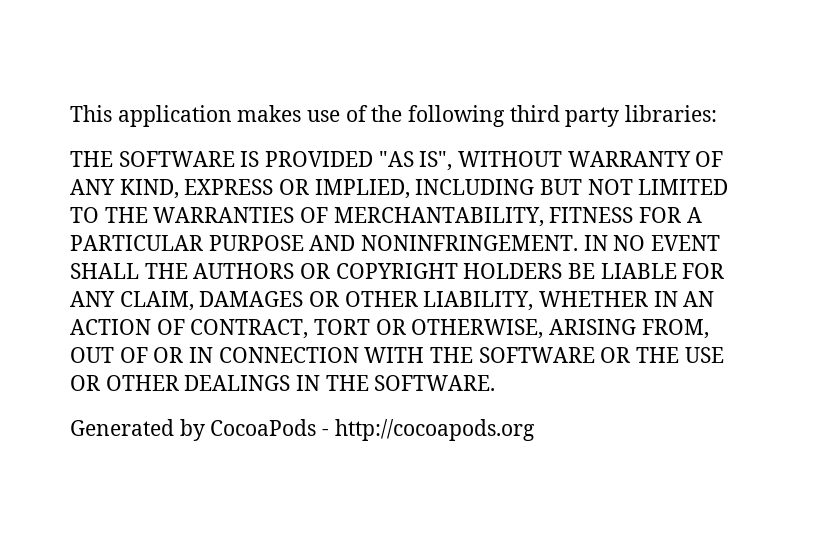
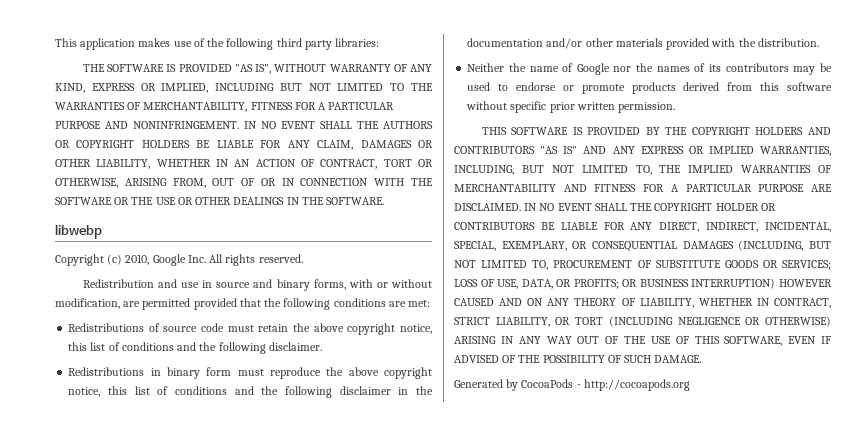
(496, 383) none -> [55,224,102,239] [55,254,303,266] [82,279,433,291] [55,298,431,310] [68,323,432,335] [68,342,322,354] [68,367,432,379] [68,386,433,398] [467,38,819,50] [467,63,832,75] [467,82,832,94] [466,101,676,113] [481,127,831,135] [454,146,831,156] [454,165,831,175] [454,184,832,192] [454,203,776,211] [454,222,831,232] [454,240,831,252] [454,260,831,270] [454,278,832,289] [454,298,831,308] [454,316,831,327] [454,336,831,346] [454,355,702,363] // libwebp // Copyright (c) 2010, Google Inc. All rights reserved. // Redistribution and use in source and binary forms, with or without modification, are permitted provided that the following conditions are met: // Redistributions of source code must retain the above copyright notice, this list of conditions and the following disclaimer. // Redistributions in binary form must reproduce the above copyright notice, this list of conditions and the following disclaimer in the documentation and/or other materials provided with the distribution. // Neither the name of Google nor the names of its contributors may be used to endorse or promote products derived from this software without specific prior written permission. // THIS SOFTWARE IS PROVIDED BY THE COPYRIGHT HOLDERS AND CONTRIBUTORS "AS IS" AND ANY EXPRESS OR IMPLIED WARRANTIES, INCLUDING, BUT NOT LIMITED TO, THE IMPLIED WARRANTIES OF MERCHANTABILITY AND FITNESS FOR A PARTICULAR PURPOSE ARE DISCLAIMED. IN NO EVENT SHALL THE COPYRIGHT HOLDER OR CONTRIBUTORS BE LIABLE FOR ANY DIRECT, INDIRECT, INCIDENTAL, SPECIAL, EXEMPLARY, OR CONSEQUENTIAL DAMAGES (INCLUDING, BUT NOT LIMITED TO, PROCUREMENT OF SUBSTITUTE GOODS OR SERVICES; LOSS OF USE, DATA, OR PROFITS; OR BUSINESS INTERRUPTION) HOWEVER CAUSED AND ON ANY THEORY OF LIABILITY, WHETHER IN CONTRACT, STRICT LIABILITY, OR TORT (INCLUDING NEGLIGENCE OR OTHERWISE) ARISING IN ANY WAY OUT OF THE USE OF THIS SOFTWARE, EVEN IF ADVISED OF THE POSSIBILITY OF SUCH DAMAGE.

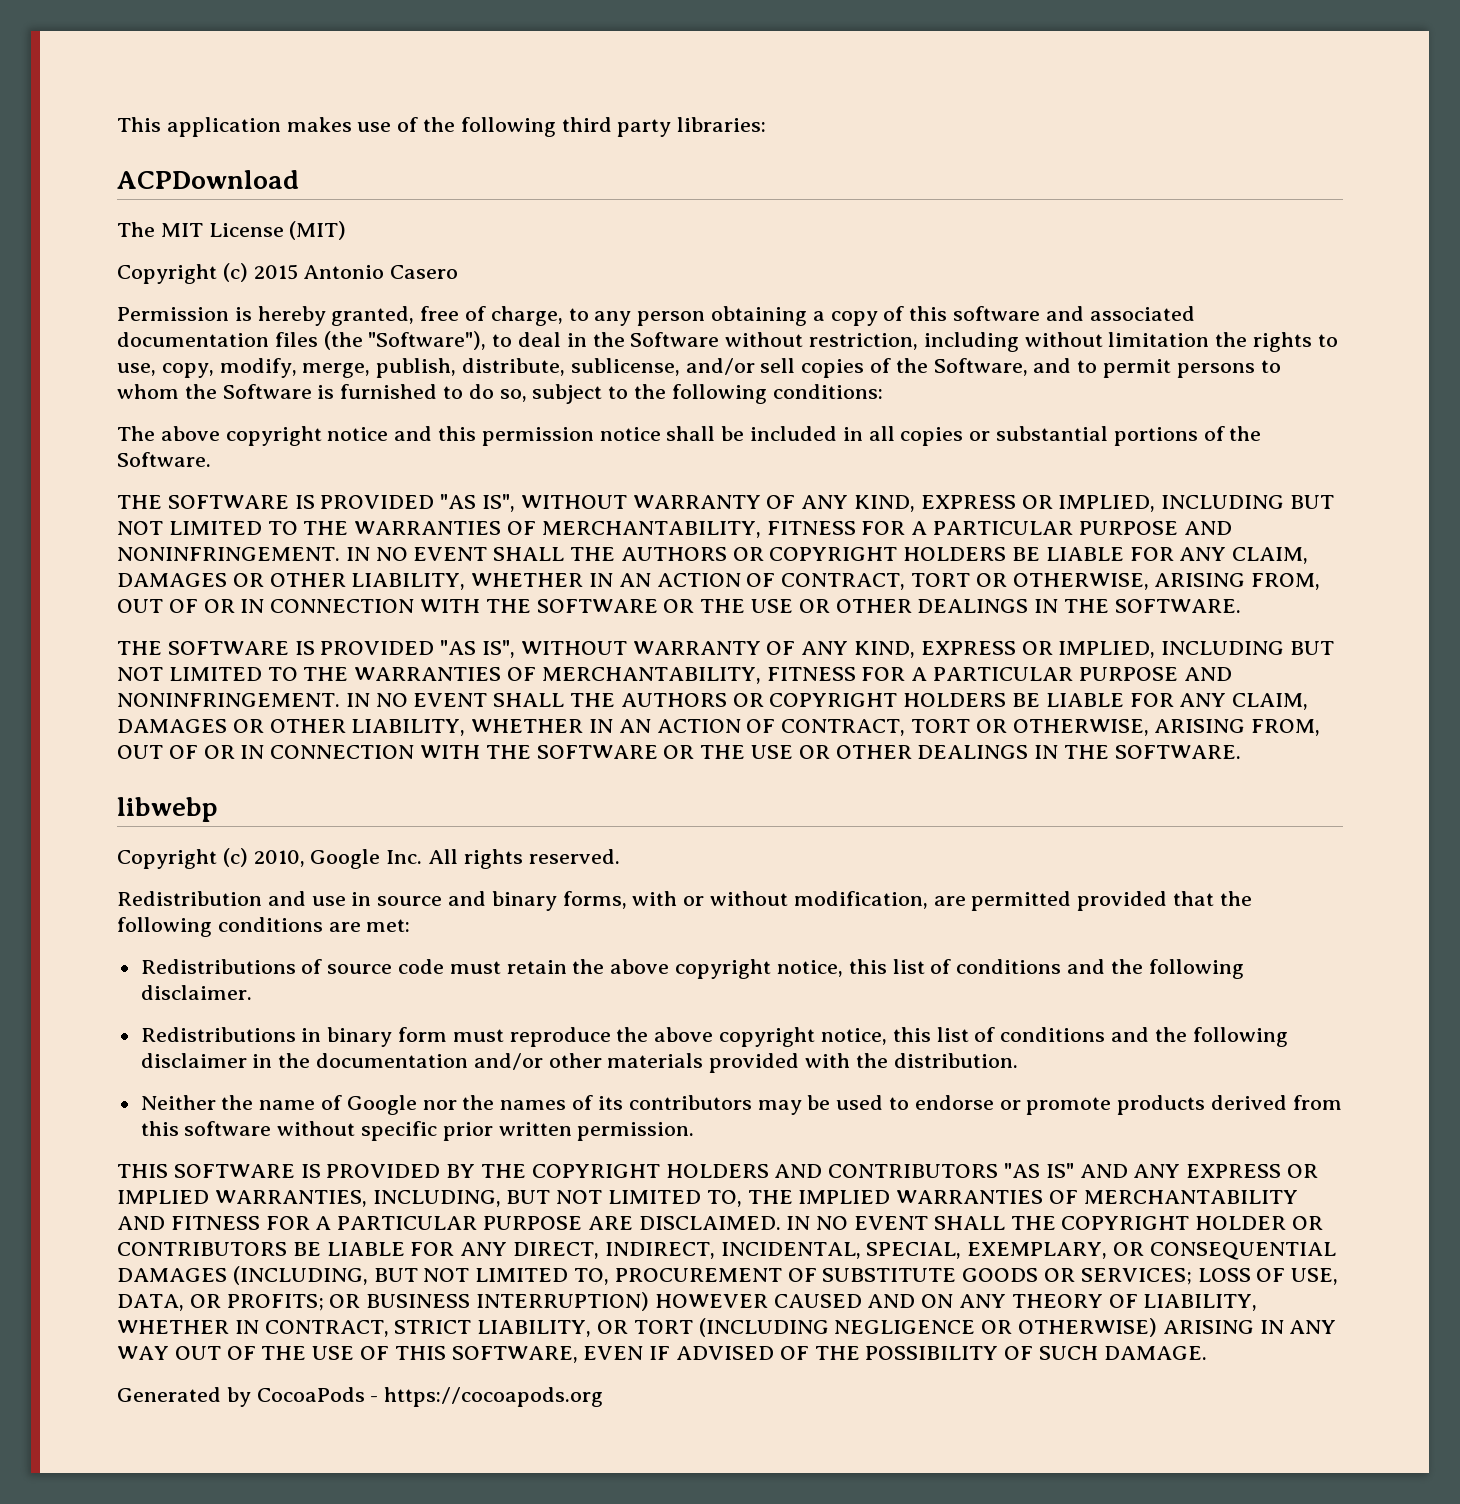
(380, 42) none -> [117,170,299,189] [117,221,347,240] [117,263,459,284] [117,306,1195,326] [117,331,1338,352] [117,358,1281,378] [117,384,883,404] [117,426,1262,446] [117,452,211,467] [117,494,1335,512] [117,521,1232,538] [117,547,1309,564] [117,573,1321,590] [117,599,1241,613] // ACPDownload // The MIT License (MIT) // Copyright (c) 2015 Antonio Casero // Permission is hereby granted, free of charge, to any person obtaining a copy of this software and associated documentation files (the "Software"), to deal in the Software without restriction, including without limitation the rights to use, copy, modify, merge, publish, distribute, sublicense, and/or sell copies of the Software, and to permit persons to whom the Software is furnished to do so, subject to the following conditions: // The above copyright notice and this permission notice shall be included in all copies or substantial portions of the Software. // THE SOFTWARE IS PROVIDED "AS IS", WITHOUT WARRANTY OF ANY KIND, EXPRESS OR IMPLIED, INCLUDING BUT NOT LIMITED TO THE WARRANTIES OF MERCHANTABILITY, FITNESS FOR A PARTICULAR PURPOSE AND NONINFRINGEMENT. IN NO EVENT SHALL THE AUTHORS OR COPYRIGHT HOLDERS BE LIABLE FOR ANY CLAIM, DAMAGES OR OTHER LIABILITY, WHETHER IN AN ACTION OF CONTRACT, TORT OR OTHERWISE, ARISING FROM, OUT OF OR IN CONNECTION WITH THE SOFTWARE OR THE USE OR OTHER DEALINGS IN THE SOFTWARE.
[583,379,690,391] http://cocoapods.org -> [384,1387,604,1407] https://cocoapods.org

